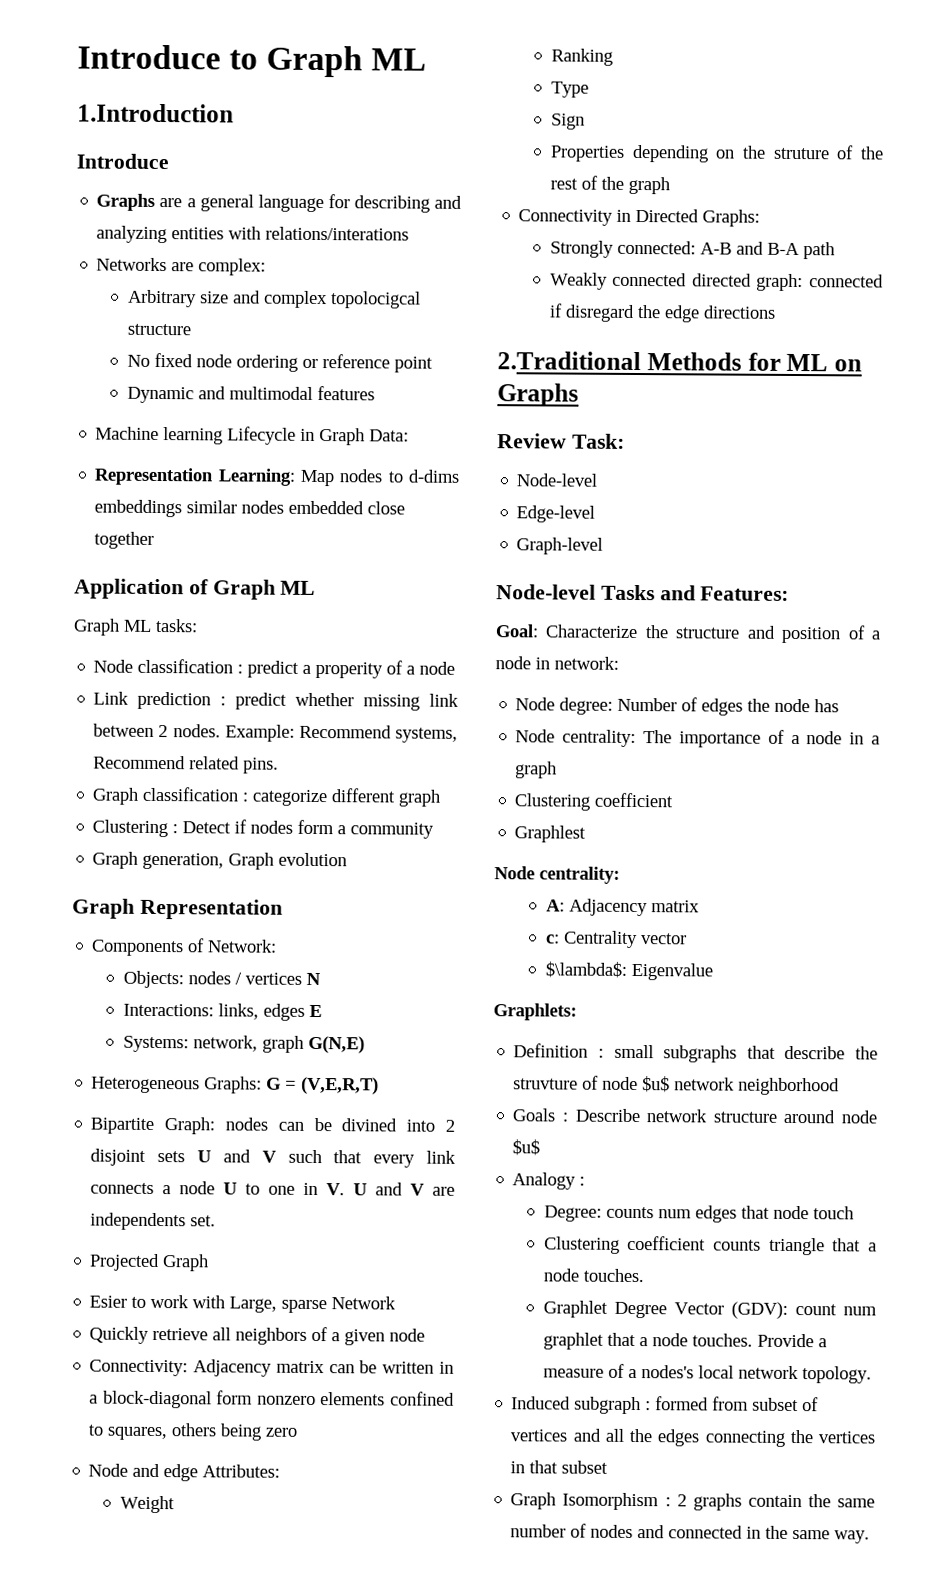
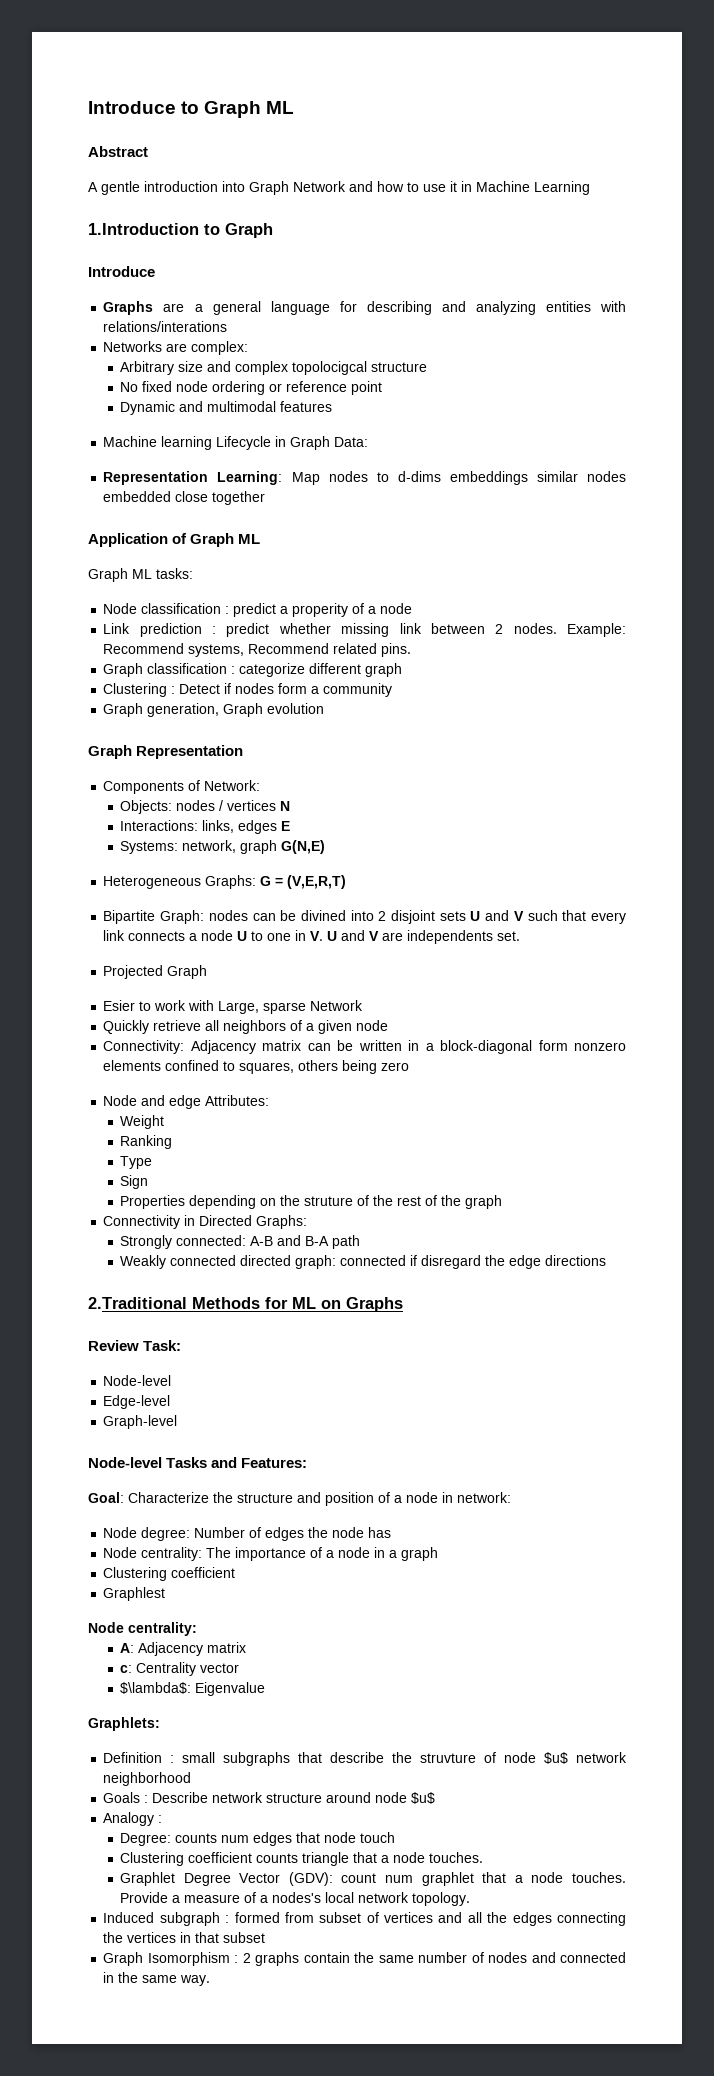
(427, 59) none -> [88,146,148,157] [88,181,590,195] // Abstract // A gentle introduction into Graph Network and how to use it in Machine Learning
(234, 113) none -> [204,223,273,238] to Graph

